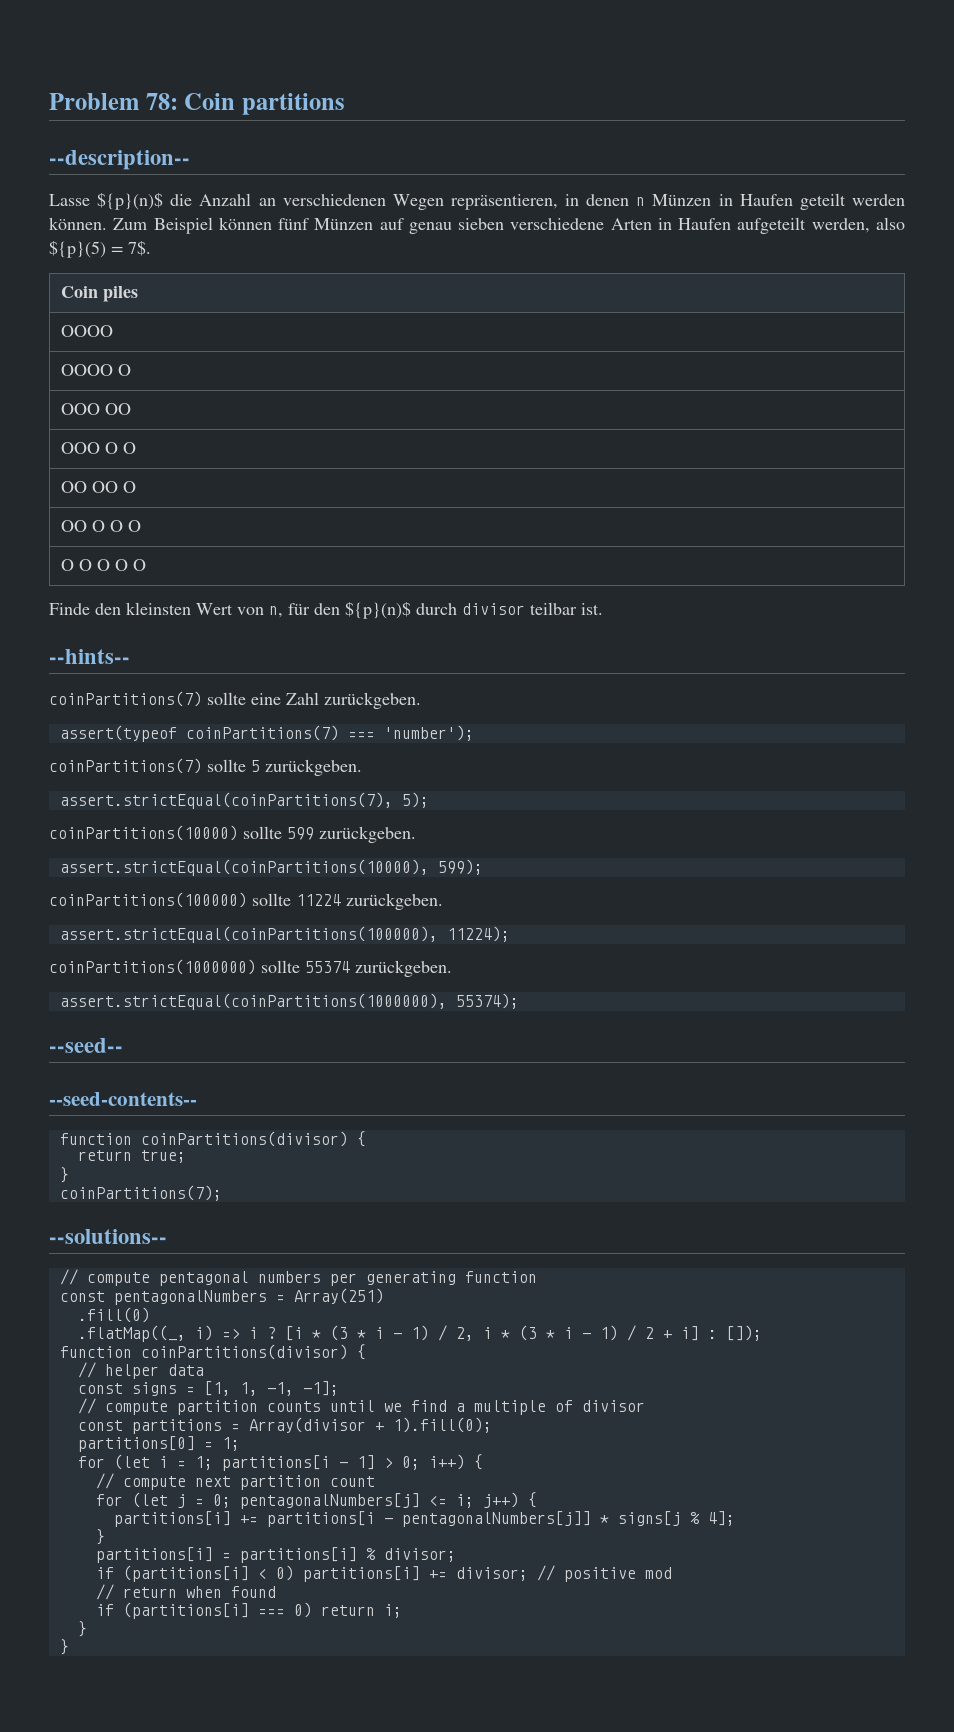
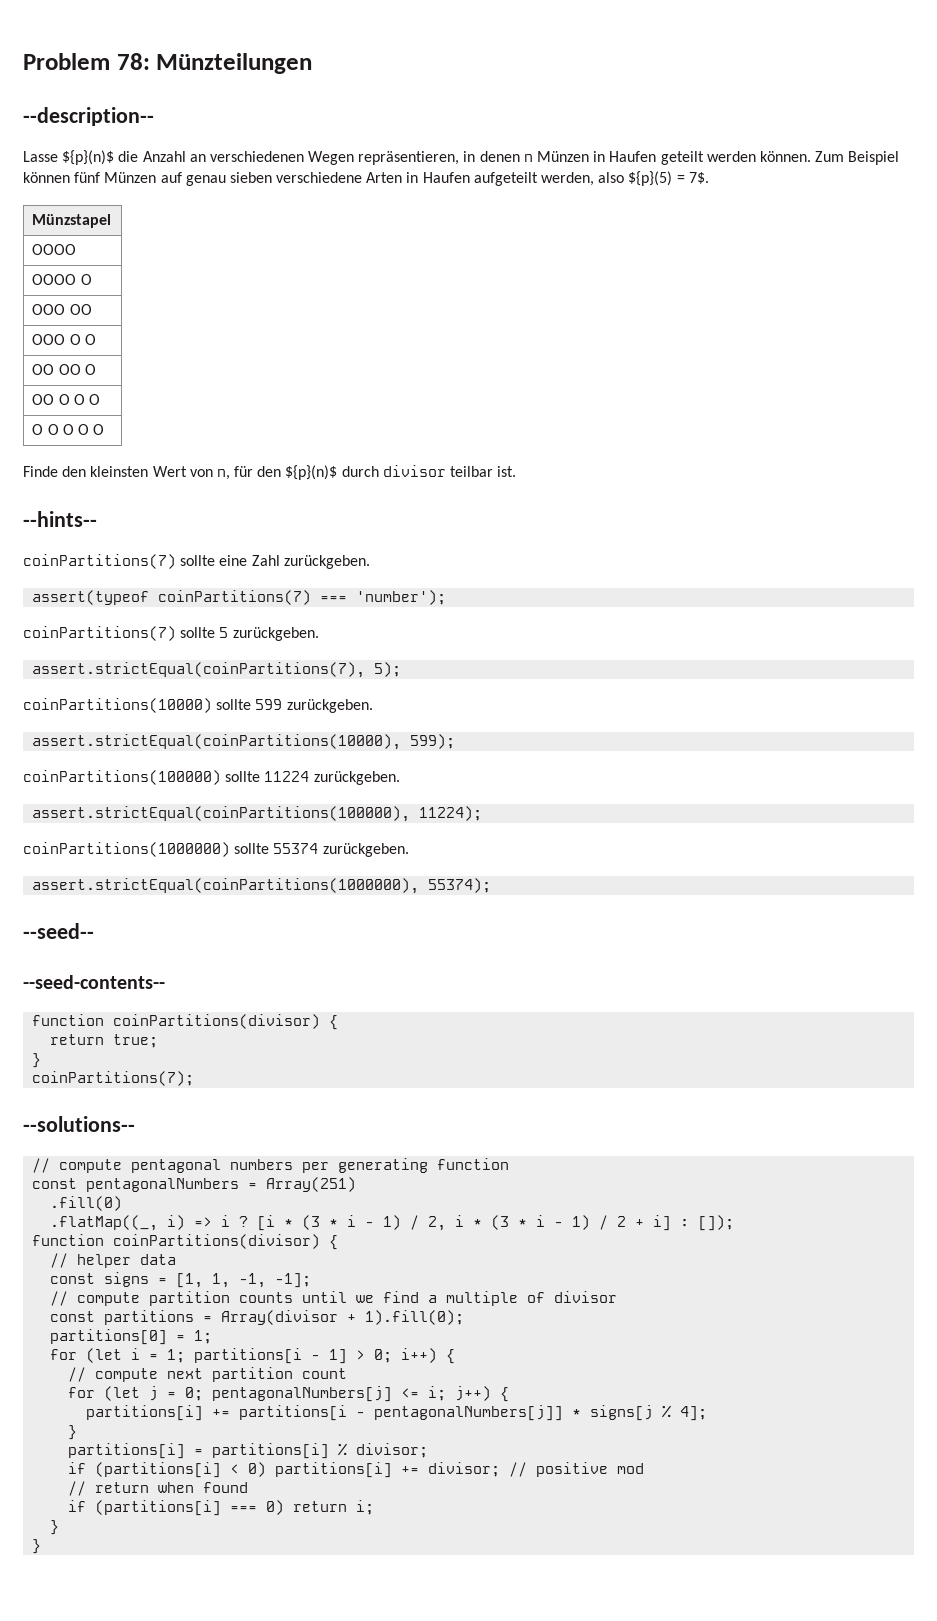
[184,93,345,115] Coin partitions -> [156,53,313,74] Münzteilungen
[61,286,139,302] Coin piles -> [32,214,112,228] Münzstapel

